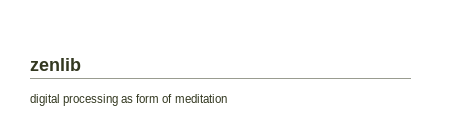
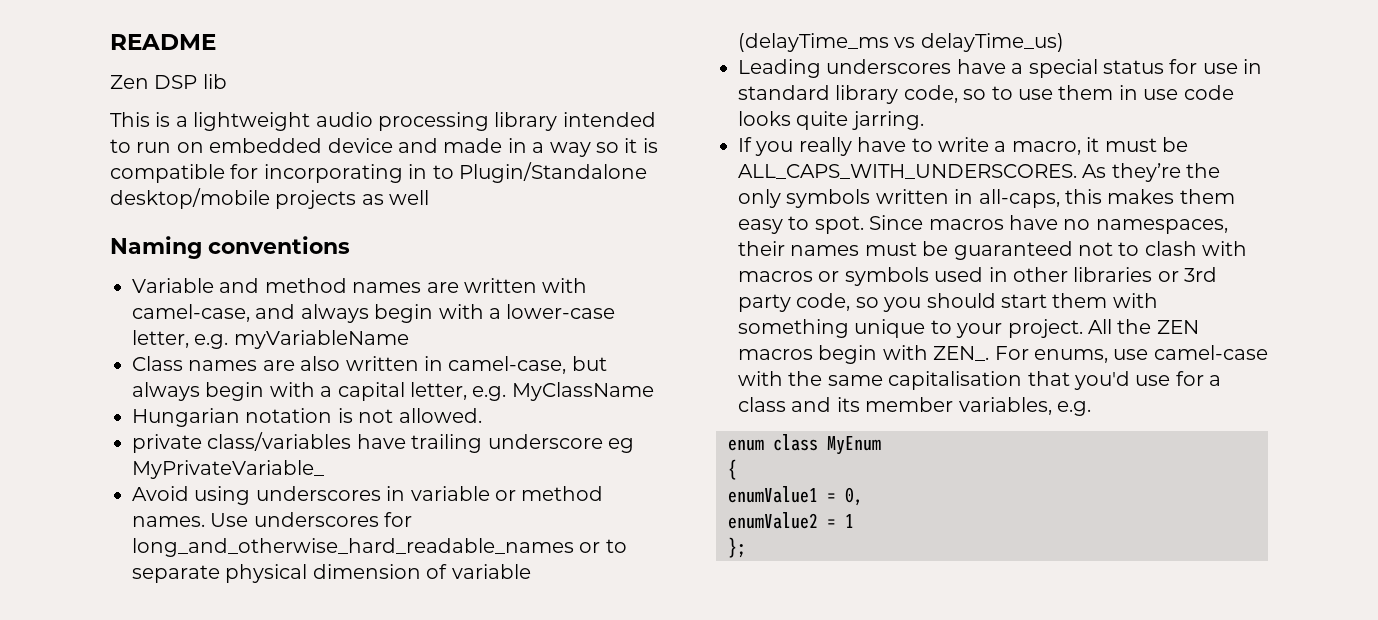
[30,58,81,71] [30,94,227,106] zenlib // digital processing as form of meditation -> [110,34,216,50] [110,74,227,89] [110,112,656,131] [110,138,658,157] [110,162,647,183] [110,188,430,209] [110,236,350,259] [132,278,588,293] [132,304,616,323] [132,330,409,349] [132,356,607,374] [132,382,654,401] [132,408,482,427] [132,432,634,453] [132,460,324,479] [132,486,604,505] [132,512,413,527] [132,538,627,557] [132,564,531,583] [738,33,1064,52] [738,59,1263,78] [738,85,1234,104] [738,111,924,130] [738,137,1188,156] [738,163,1221,182] [738,189,1235,208] [738,215,1228,234] [738,241,1248,260] [738,267,1218,286] [738,293,1158,312] [738,319,1199,338] [738,345,1268,364] [738,371,1222,390] [738,397,1091,416] [728,434,881,455] [728,459,737,480] [728,486,863,506] [728,512,854,529] [728,537,746,558] README // Zen DSP lib // This is a lightweight audio processing library intended to run on embedded device and made in a way so it is compatible for incorporating in to Plugin/Standalone desktop/mobile projects as well // Naming conventions // Variable and method names are written with camel-case, and always begin with a lower-case letter, e.g. myVariableName // Class names are also written in camel-case, but always begin with a capital letter, e.g. MyClassName // Hungarian notation is not allowed. // private class/variables have trailing underscore eg MyPrivateVariable_ // Avoid using underscores in variable or method names. Use underscores for long_and_otherwise_hard_readable_names or to separate physical dimension of variable (delayTime_ms vs delayTime_us) // Leading underscores have a special status for use in standard library code, so to use them in use code looks quite jarring. // If you really have to write a macro, it must be ALL_CAPS_WITH_UNDERSCORES. As they’re the only symbols written in all-caps, this makes them easy to spot. Since macros have no namespaces, their names must be guaranteed not to clash with macros or symbols used in other libraries or 3rd party code, so you should start them with something unique to your project. All the ZEN macros begin with ZEN_. For enums, use camel-case with the same capitalisation that you'd use for a class and its member variables, e.g. // enum class MyEnum // { // enumValue1 = 0, // enumValue2 = 1 // };

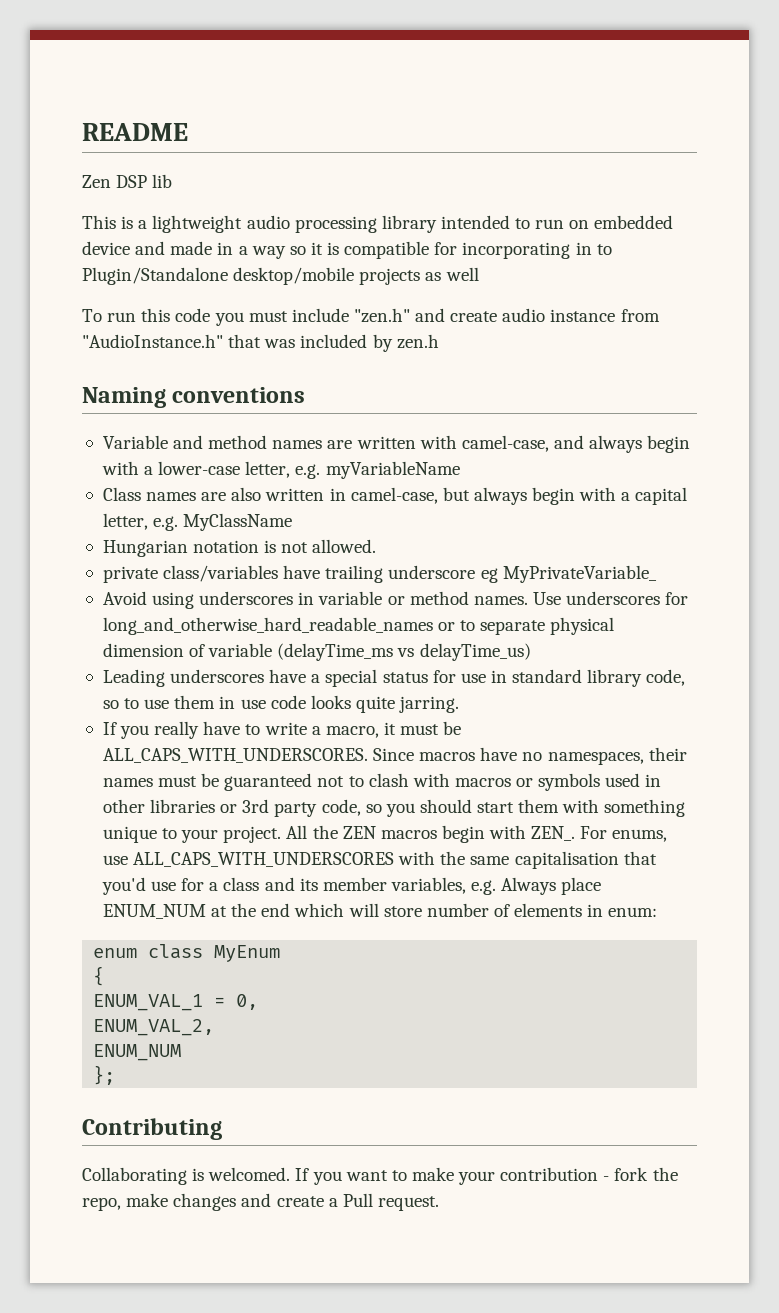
(430, 197) none -> [82,308,660,326] [82,334,439,352] // To run this code you must include "zen.h" and create audio instance from "AudioInstance.h" that was included by zen.h
[1082,163,1221,182] [738,189,1235,208] [738,216,864,234] As they’re the only symbols written in all-caps, this makes them easy to spot. -> (368, 755) none
[1153,345,1268,360] camel-case -> [133,852,395,867] ALL_CAPS_WITH_UNDERSCORES
(1091, 408) none -> [501,877,602,895] [102,903,658,919] Always place ENUM_NUM at the end which will store number of elements in enum:
[728,486,818,503] enumValue1 -> [93,994,204,1011] ENUM_VAL_1
[728,512,854,529] [728,537,746,558] enumValue2 = 1 // }; -> [93,1019,215,1036] [93,1044,182,1061] [93,1065,116,1085] [82,1118,222,1140] [82,1167,678,1185] [82,1193,439,1211] ENUM_VAL_2, // ENUM_NUM // }; // Contributing // Collaborating is welcomed. If you want to make your contribution - fork the repo, make changes and create a Pull request.

